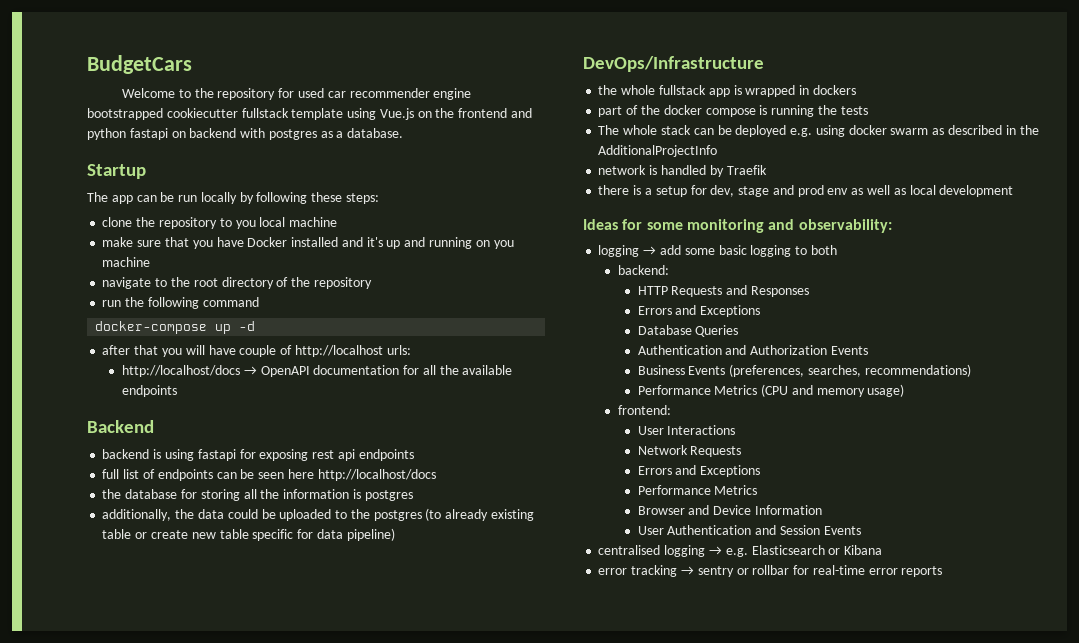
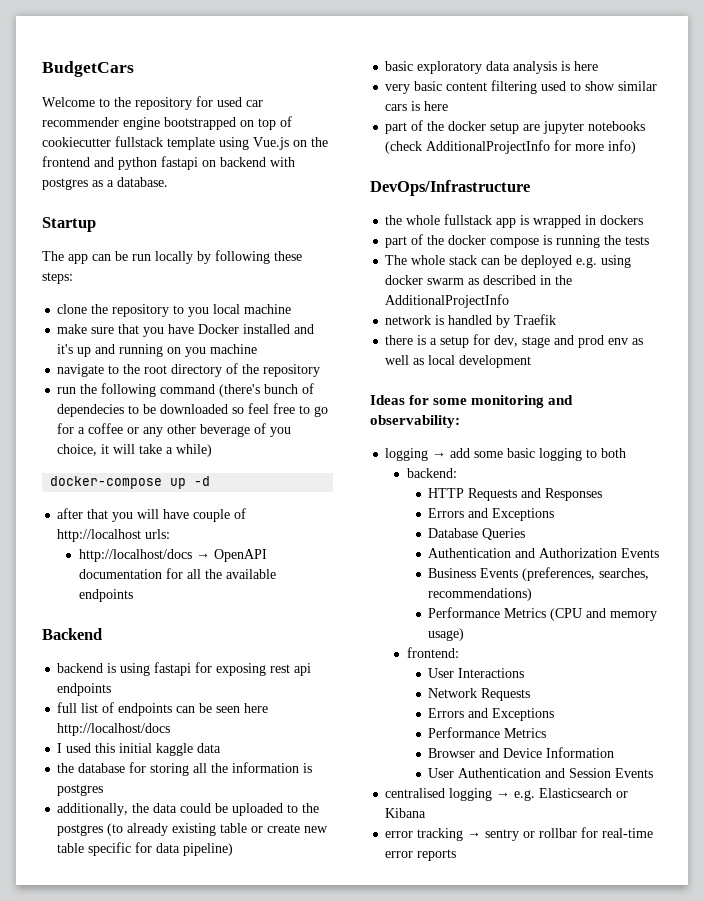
(163, 114) none -> [240,116,292,130] on top of
(259, 302) none -> [219,383,315,397] [57,403,329,417] [57,423,292,437] [57,444,213,457] (there's bunch of dependecies to be downloaded so feel free to go for a coffee or any other beverage of you choice, it will take a while)
(436, 475) none -> [57,743,222,756] // I used this initial kaggle data
(395, 534) none -> [385,61,599,74] [385,80,658,94] [385,101,449,111] [385,120,646,134] [385,140,637,154] // basic exploratory data analysis is here // very basic content filtering used to show similar cars is here // part of the docker setup are jupyter notebooks (check AdditionalProjectInfo for more info)

